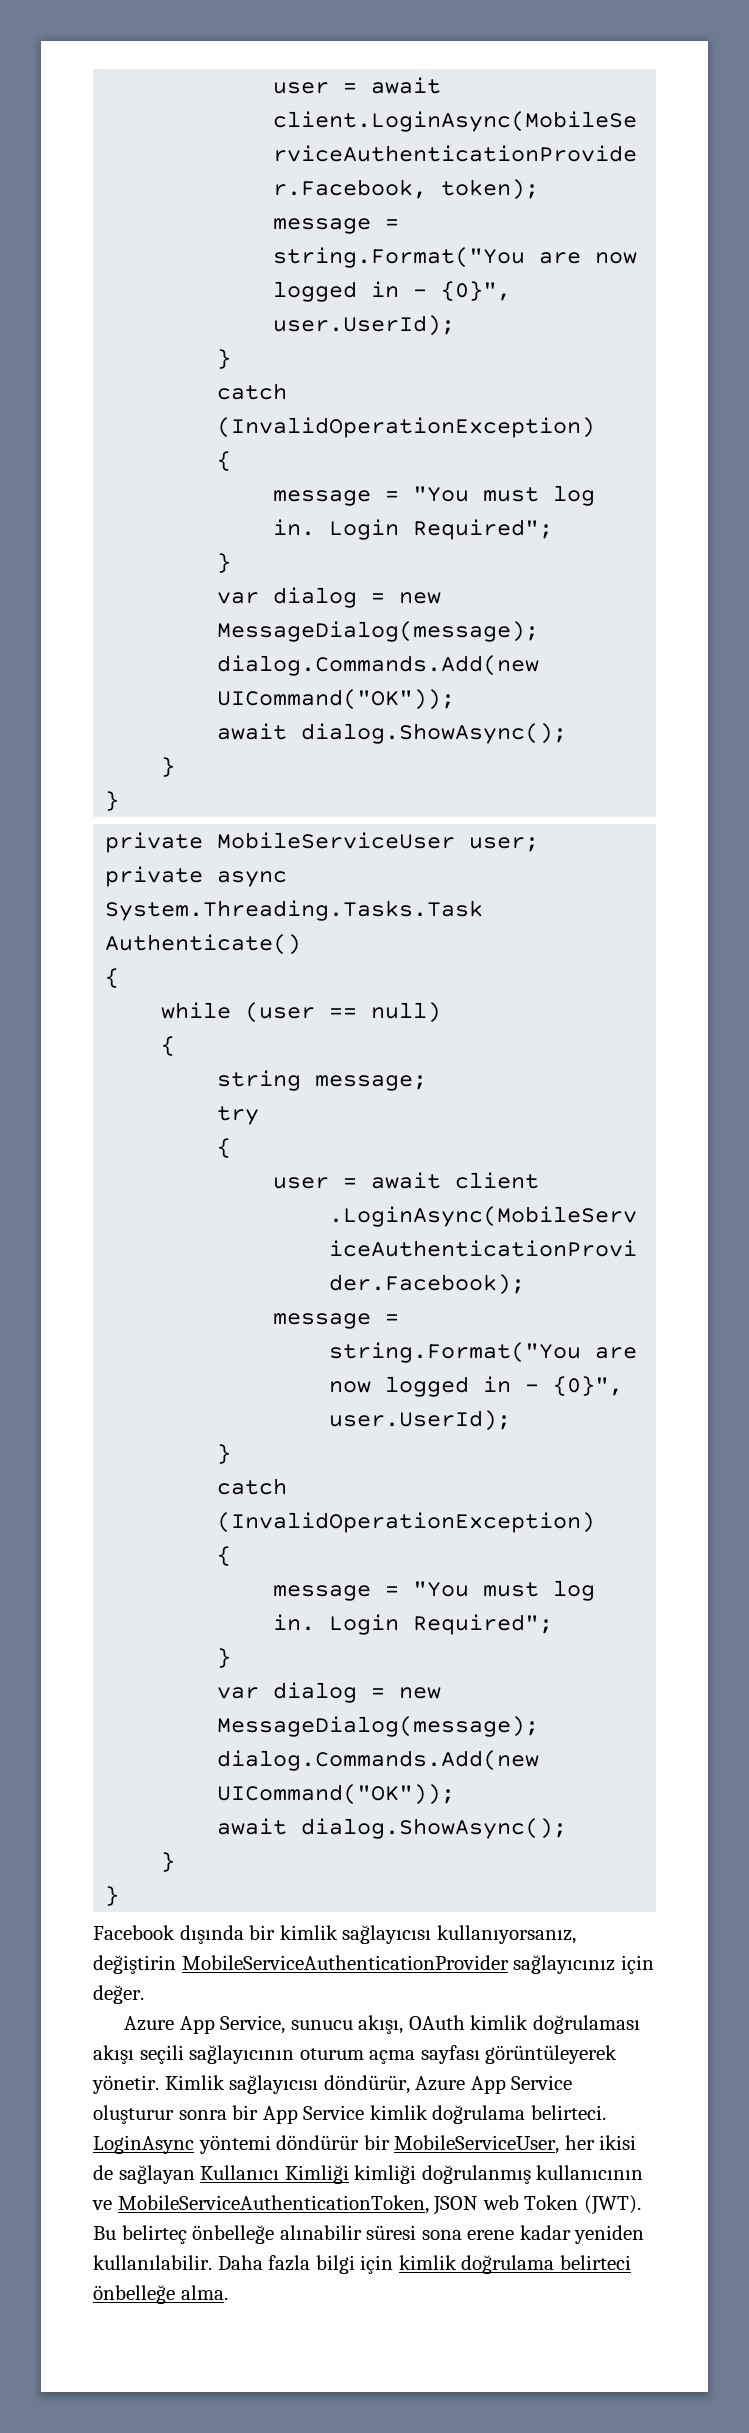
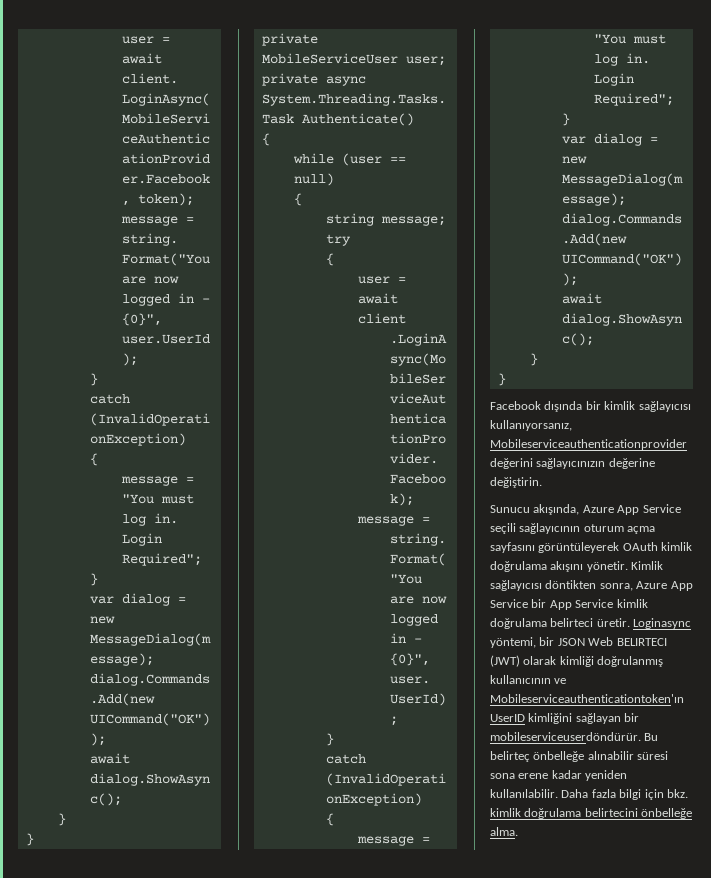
[93,1955,654,1974] [93,1985,144,2004] [124,2015,640,2034] [93,2045,618,2064] değiştirin MobileServiceAuthenticationProvider sağlayıcınız için değer. // Azure App Service, sunucu akışı, OAuth kimlik doğrulaması akışı seçili sağlayıcının oturum açma sayfası görüntüleyerek -> [490,439,687,450] [490,458,655,469] [490,477,542,488] [490,504,681,515] [490,523,656,534] [490,542,693,553] [490,561,584,572] Mobileserviceauthenticationprovider değerini sağlayıcınızın değerine değiştirin. // Sunucu akışında, Azure App Service seçili sağlayıcının oturum açma sayfasını görüntüleyerek OAuth kimlik doğrulama akışını
[323,2075,573,2094] [93,2105,227,2124] döndürür, Azure App Service oluşturur sonra -> [545,580,693,591] [490,599,528,608] döntikten sonra, Azure App Service
[530,2105,606,2120] [93,2135,637,2154] [93,2165,644,2184] [92,2195,641,2215] belirteci. LoginAsync yöntemi döndürür bir MobileServiceUser, her ikisi de sağlayan Kullanıcı Kimliği kimliği doğrulanmış kullanıcının ve MobileServiceAuthenticationToken, JSON web Token (JWT). -> [550,618,692,629] [490,637,667,648] [490,655,664,667] [490,675,567,684] [490,694,684,703] [490,713,640,724] [490,732,641,741] belirteci üretir. Loginasync yöntemi, bir JSON Web BELIRTECI (JWT) olarak kimliği doğrulanmış kullanıcının ve Mobileserviceauthenticationtoken'ın UserID kimliğini sağlayan bir mobileserviceuserdöndürür.
[398,2255,631,2274] kimlik doğrulama belirteci -> [666,789,688,798] [490,808,638,819] bkz. kimlik doğrulama belirtecini

